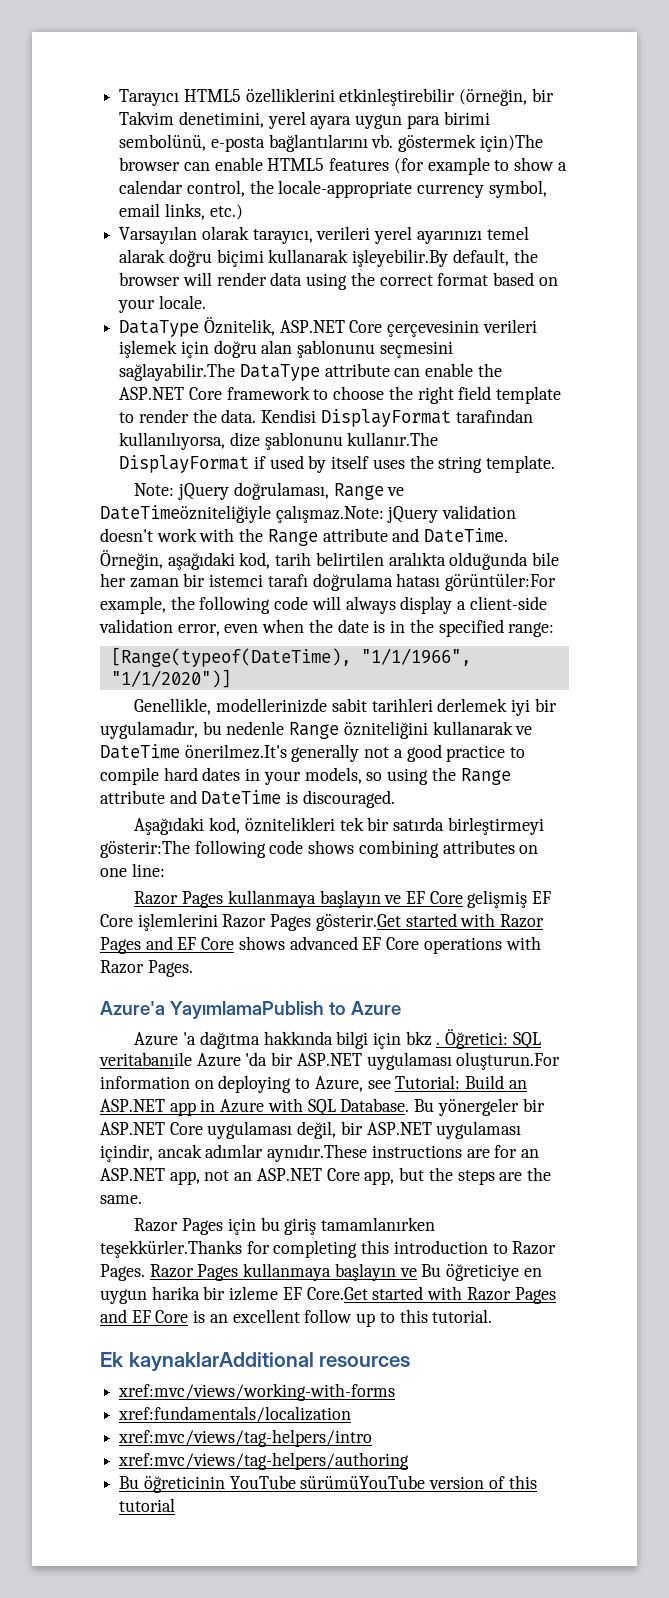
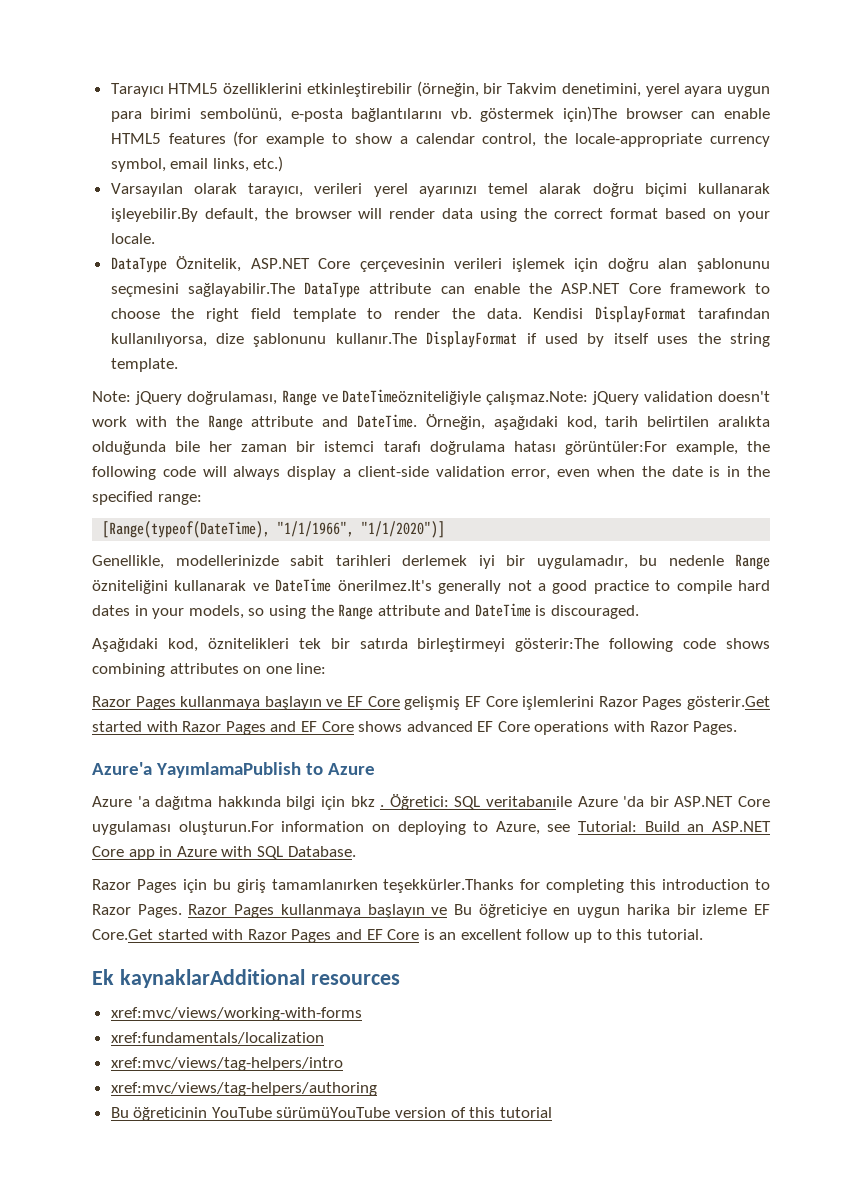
(362, 1059) none -> [738,796,771,807] Core
(165, 1105) none -> [92,846,124,857] Core
[414,1098,545,1116] [100,1121,522,1139] [100,1144,540,1162] [100,1167,551,1185] [100,1195,142,1204] Bu yönergeler bir ASP.NET Core uygulaması değil, bir ASP.NET uygulaması içindir, ancak adımlar aynıdır.These instructions are for an ASP.NET app, not an ASP.NET Core app, but the steps are the same. -> (356, 851) none

